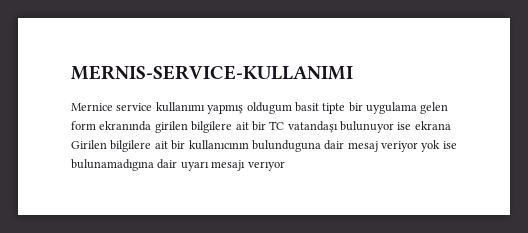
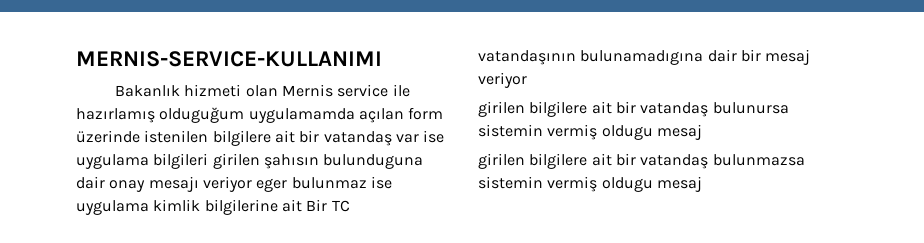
[71,102,449,114] [71,121,451,133] [71,140,457,152] [71,159,285,171] Mernice service kullanımı yapmış oldugum basit tipte bir uygulama gelen form ekranında girilen bilgilere ait bir TC vatandaşı bulunuyor ise ekrana Girilen bilgilere ait bir kullanıcının bulunduguna dair mesaj veriyor yok ise bulunamadıgına dair uyarı mesajı verıyor -> [115,84,410,97] [76,107,444,123] [76,130,445,146] [76,153,424,169] [76,176,392,192] [76,199,350,215] [478,49,811,65] [478,72,527,88] [478,101,789,117] [478,124,702,140] [478,153,805,169] [478,176,702,192] Bakanlık hizmeti olan Mernis service ile hazırlamış olduguğum uygulamamda açılan form üzerinde istenilen bilgilere ait bir vatandaş var ise uygulama bilgileri girilen şahısın bulunduguna dair onay mesajı veriyor eger bulunmaz ise uygulama kimlik bilgilerine ait Bir TC vatandaşının bulunamadıgına dair bir mesaj veriyor // girilen bilgilere ait bir vatandaş bulunursa sistemin vermiş oldugu mesaj // girilen bilgilere ait bir vatandaş bulunmazsa sistemin vermiş oldugu mesaj

